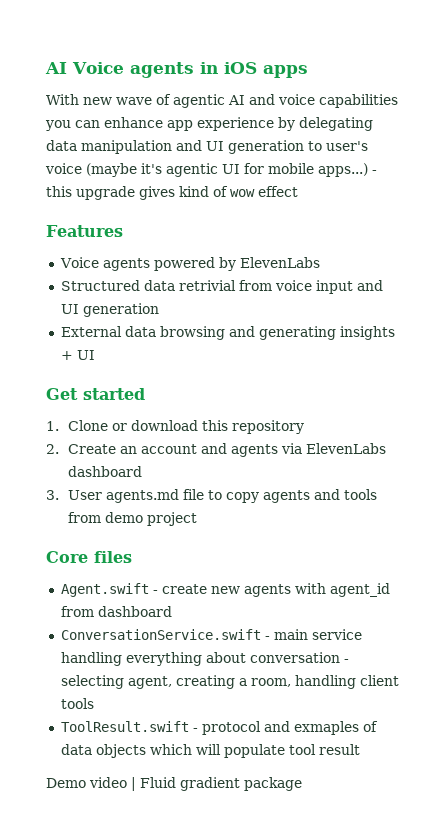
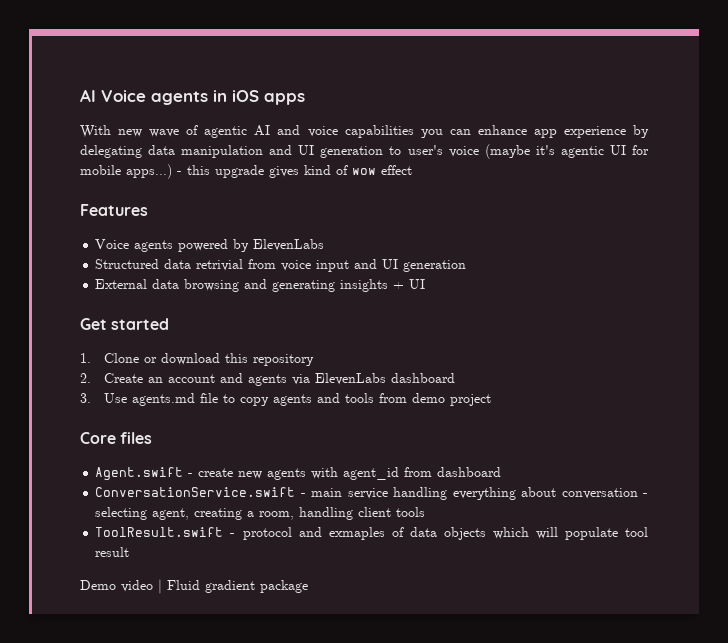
[68,490,103,500] User -> [104,393,128,403] Use

